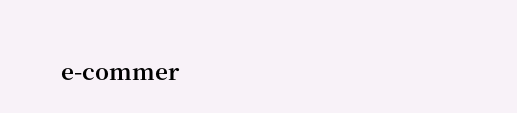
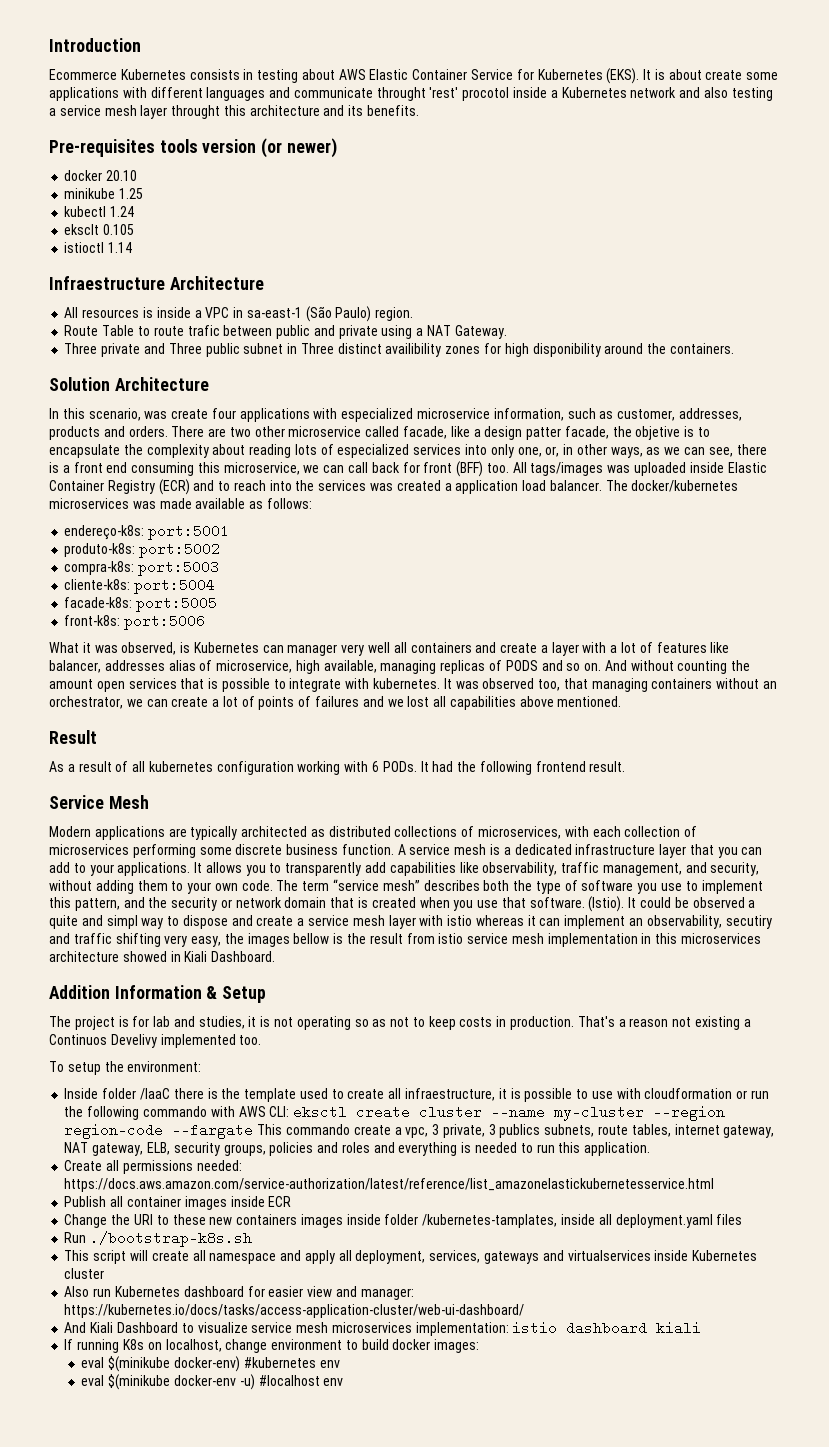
[61,68,180,80] e-commer -> [49,38,141,52] [49,68,779,84] [49,87,773,101] [49,105,420,119] [49,138,337,158] [64,170,138,181] [64,188,144,199] [64,206,135,217] [64,224,135,235] [64,242,133,253] [49,276,264,290] [64,306,414,322] [64,325,507,339] [64,343,734,357] [49,377,209,391] [49,408,742,422] [49,426,711,440] [49,444,767,458] [49,461,767,477] [49,479,739,495] [49,498,312,509] [64,524,230,540] [64,542,221,558] [64,560,220,576] [64,578,216,594] [64,596,218,612] [64,614,206,630] [49,642,730,656] [49,660,751,674] [49,678,778,692] [49,696,622,710] [49,730,97,744] [49,761,626,775] [49,795,149,809] [49,826,698,840] [49,844,763,858] [49,862,760,876] [49,879,763,894] [49,896,756,912] [49,915,772,929] [49,933,762,947] [49,951,276,962] [49,985,267,1003] [49,1016,751,1030] [49,1034,262,1048] [49,1061,202,1075] [64,1088,769,1102] [64,1105,726,1121] [64,1123,775,1139] [64,1142,651,1156] [64,1160,242,1174] [64,1178,715,1192] [64,1196,292,1210] [64,1214,743,1228] [64,1231,253,1247] [64,1250,758,1264] [64,1268,105,1279] [64,1286,414,1300] [64,1304,525,1318] [64,1321,702,1336] [64,1339,480,1353] [81,1356,340,1372] [81,1374,344,1390] Introduction // Ecommerce Kubernetes consists in testing about AWS Elastic Container Service for Kubernetes (EKS). It is about create some applications with different languages and communicate throught 'rest' procotol inside a Kubernetes network and also testing a service mesh layer throught this architecture and its benefits. // Pre-requisites tools version (or newer) // docker 20.10 // minikube 1.25 // kubectl 1.24 // eksclt 0.105 // istioctl 1.14 // Infraestructure Architecture // All resources is inside a VPC in sa-east-1 (São Paulo) region. // Route Table to route trafic between public and private using a NAT Gateway. // Three private and Three public subnet in Three distinct availibility zones for high disponibility around the containers. // Solution Architecture // In this scenario, was create four applications with especialized microservice information, such as customer, addresses, products and orders. There are two other microservice called facade, like a design patter facade, the objetive is to encapsulate the complexity about reading lots of especialized services into only one, or, in other ways, as we can see, there is a front end consuming this microservice, we can call back for front (BFF) too. All tags/images was uploaded inside Elastic Container Registry (ECR) and to reach into the services was created a application load balancer. The docker/kubernetes microservices was made available as follows: // endereço-k8s: port:5001 // produto-k8s: port:5002 // compra-k8s: port:5003 // cliente-k8s: port:5004 // facade-k8s: port:5005 // front-k8s: port:5006 // What it was observed, is Kubernetes can manager very well all containers and create a layer with a lot of features like balancer, addresses alias of microservice, high available, managing replicas of PODS and so on. And without counting the amount open services that is possible to integrate with kubernetes. It was observed too, that managing containers without an orchestrator, we can create a lot of points of failures and we lost all capabilities above mentioned. // Result // As a result of all kubernetes configuration working with 6 PODs. It had the following frontend result. // Service Mesh // Modern applications are typically architected as distributed collections of microservices, with each collection of microservices performing some discrete business function. A service mesh is a dedicated infrastructure layer that you can add to your applications. It allows you to transparently add capabilities like observability, traffic management, and security, without adding them to your own code. The term “service mesh” describes both the type of software you use to implement this pattern, and the security or network domain that is created when you use that software. (Istio). It could be observed a quite and simpl way to dispose and create a service mesh layer with istio whereas it can implement an observability, secutiry and traffic shifting very easy, the images bellow is the result from istio service mesh implementation in this microservices architecture showed in Kiali Dashboard. // Addition Information & Setup // The project is for lab and studies, it is not operating so as not to keep costs in production. That's a reason not existing a Continuos Develivy implemented too. // To setup the environment: // Inside folder /IaaC there is the template used to create all infraestructure, it is possible to use with cloudformation or run the following commando with AWS CLI: eksctl create cluster --name my-cluster --region region-code --fargate This commando create a vpc, 3 private, 3 publics subnets, route tables, internet gateway, NAT gateway, ELB, security groups, policies and roles and everything is needed to run this application. // Create all permissions needed: https://docs.aws.amazon.com/service-authorization/latest/reference/list_amazonelastickubernetesservice.html // Publish all container images inside ECR // Change the URI to these new containers images inside folder /kubernetes-tamplates, inside all deployment.yaml files // Run ./bootstrap-k8s.sh // This script will create all namespace and apply all deployment, services, gateways and virtualservices inside Kubernetes cluster // Also run Kubernetes dashboard for easier view and manager: https://kubernetes.io/docs/tasks/access-application-cluster/web-ui-dashboard/ // And Kiali Dashboard to visualize service mesh microservices implementation: istio dashboard kiali // If running K8s on localhost, change environment to build docker images: // eval $(minikube docker-env) #kubernetes env // eval $(minikube docker-env -u) #localhost env

